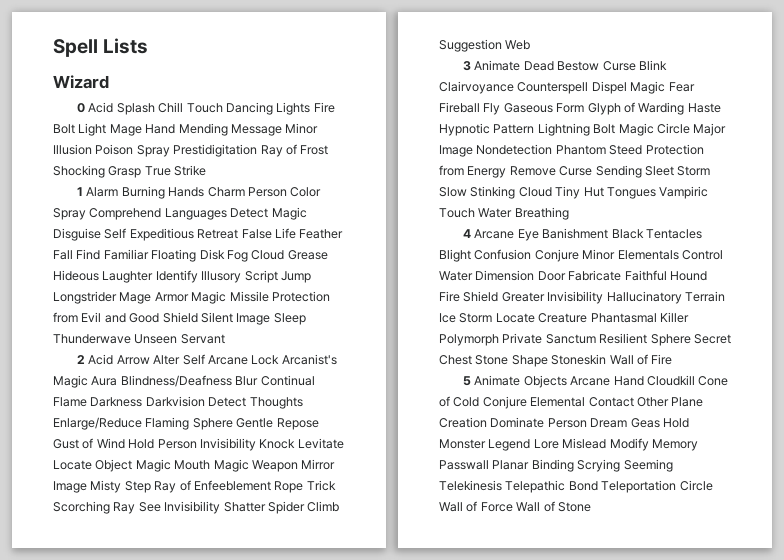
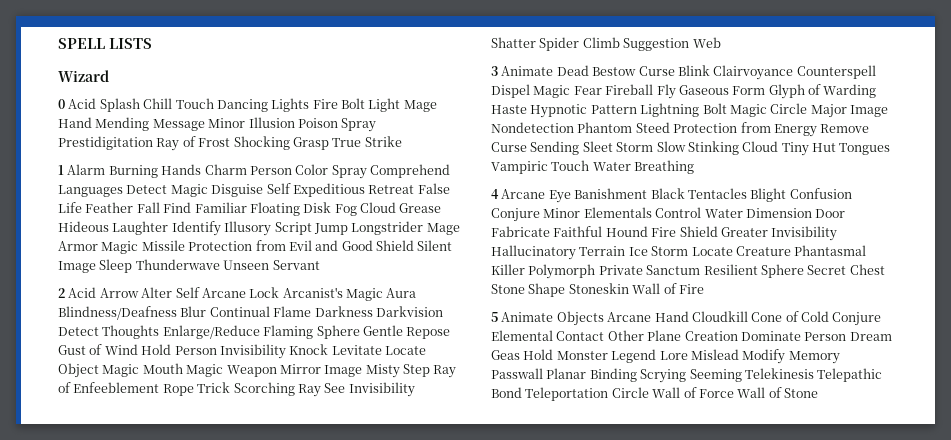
[53,38,149,57] Spell Lists -> [58,38,152,49] SPELL LISTS

